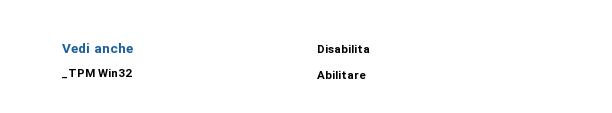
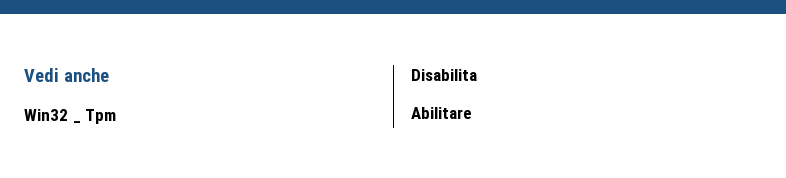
[62,69,95,79] _TPM -> (109, 75) none
(133, 72) none -> [72,109,117,124] _ Tpm

